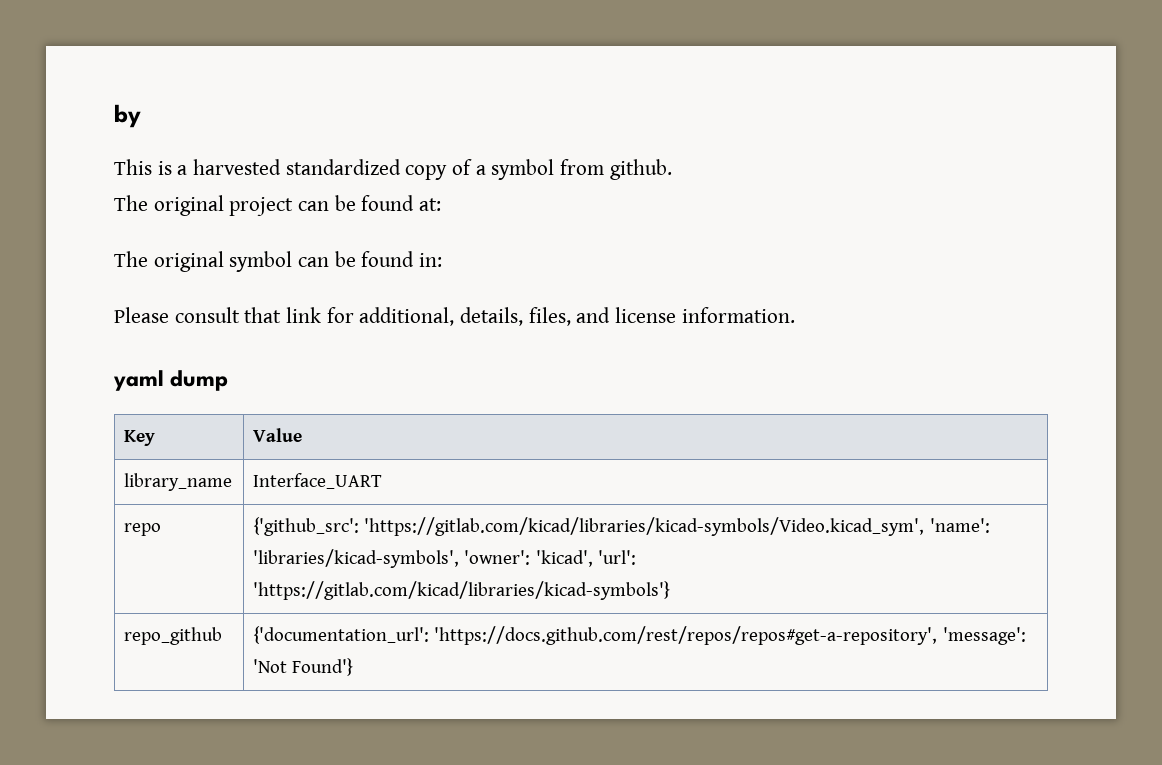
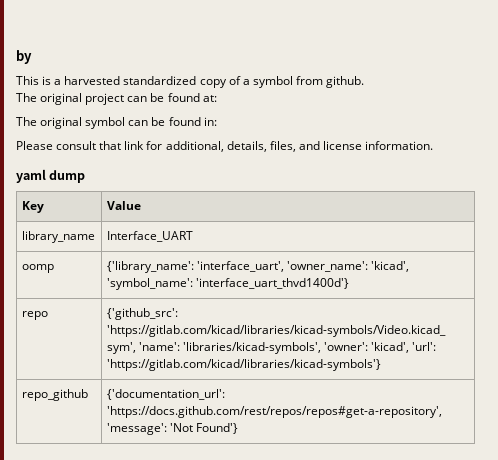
(383, 481) none -> [21,264,54,273] [106,261,409,273] [106,278,349,290] // oomp | {'library_name': 'interface_uart', 'owner_name': 'kicad', 'symbol_name': 'interface_uart_thvd1400d'}

